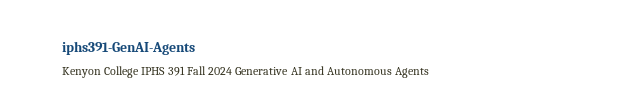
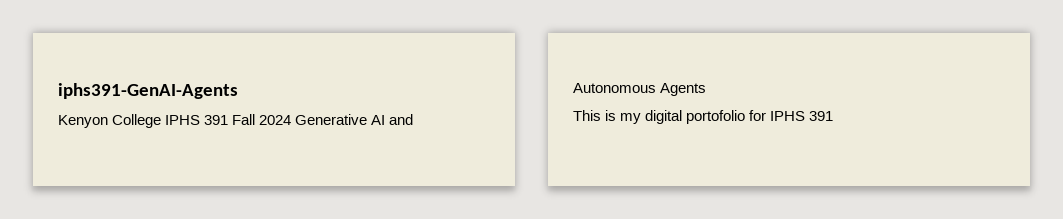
(430, 72) none -> [573,110,834,124] // This is my digital portofolio for IPHS 391

